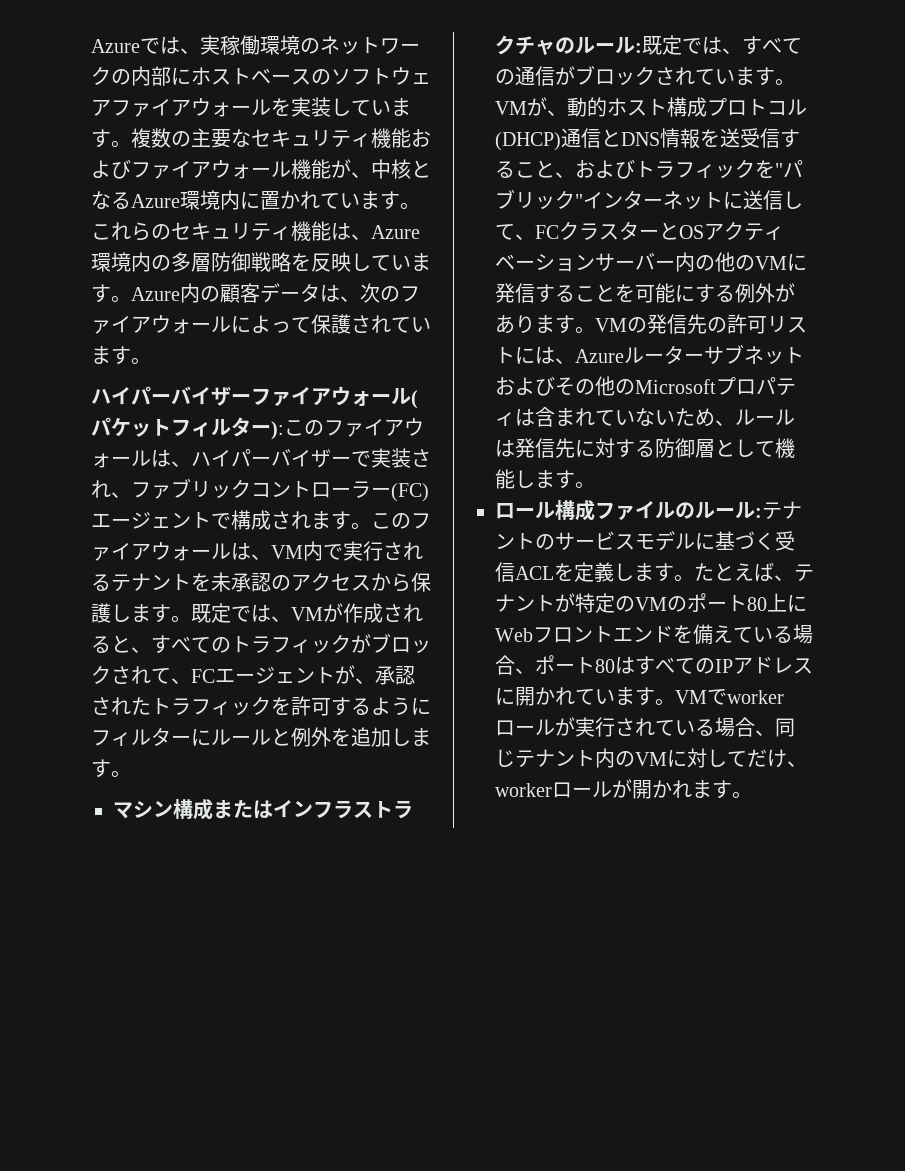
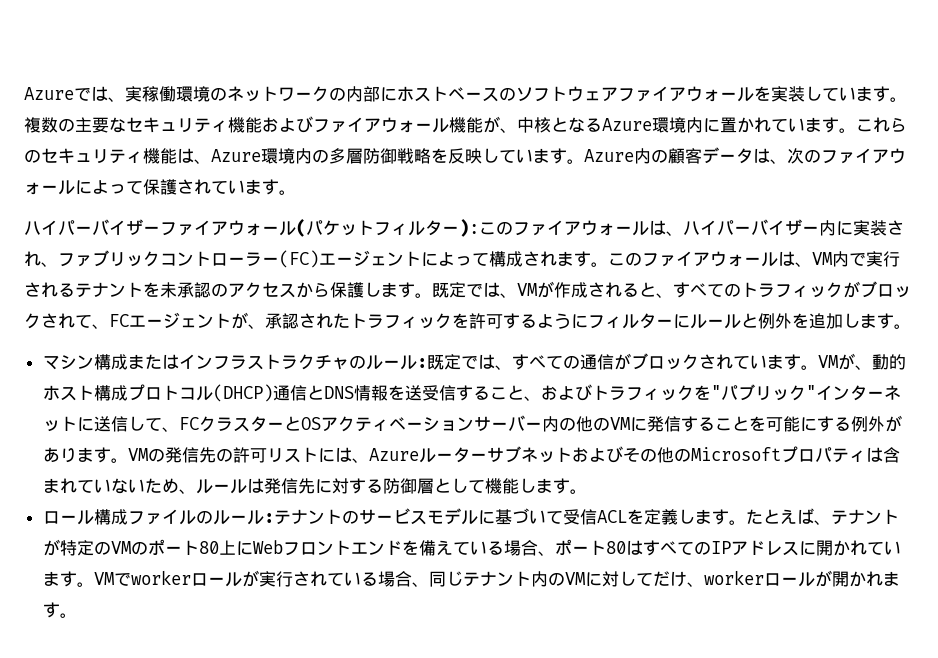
[351,451,371,467] で -> [819,220,853,236] 内に
[211,513,231,529] で -> [421,252,489,267] によって
[755,532,775,550] く -> [528,510,563,524] いて

